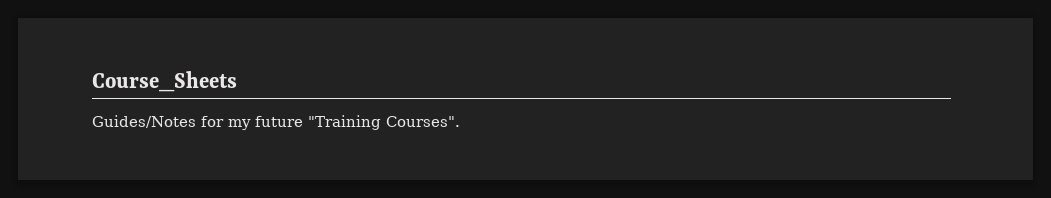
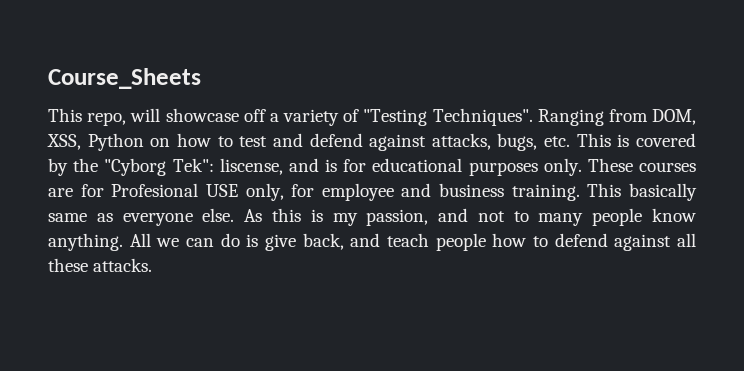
[92,115,460,130] Guides/Notes for my future "Training Courses". -> [48,108,696,126] [47,133,696,151] [48,158,696,176] [48,183,697,201] [48,208,696,226] [48,233,696,251] [48,258,153,272] This repo, will showcase off a variety of "Testing Techniques". Ranging from DOM, XSS, Python on how to test and defend against attacks, bugs, etc. This is covered by the "Cyborg Tek": liscense, and is for educational purposes only. These courses are for Profesional USE only, for employee and business training. This basically same as everyone else. As this is my passion, and not to many people know anything. All we can do is give back, and teach people how to defend against all these attacks.

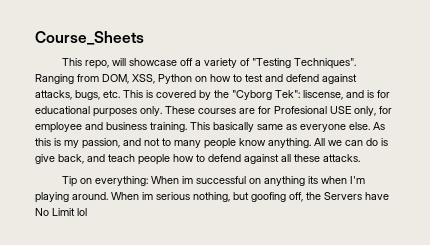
(153, 265) none -> [62,176,366,187] [35,192,389,203] [35,208,87,216] // Tip on everything: When im successful on anything its when I'm playing around. When im serious nothing, but goofing off, the Servers have No Limit lol

